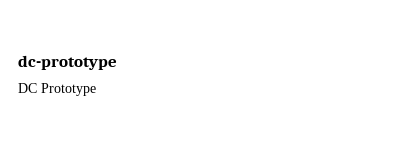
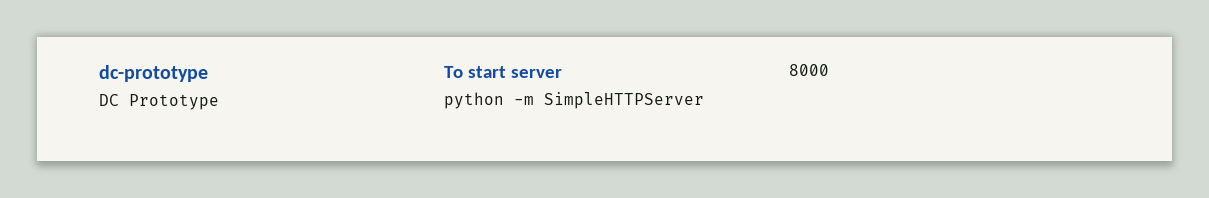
(96, 89) none -> [444,66,562,78] [444,92,704,109] [789,64,829,76] // To start server // python -m SimpleHTTPServer 8000

